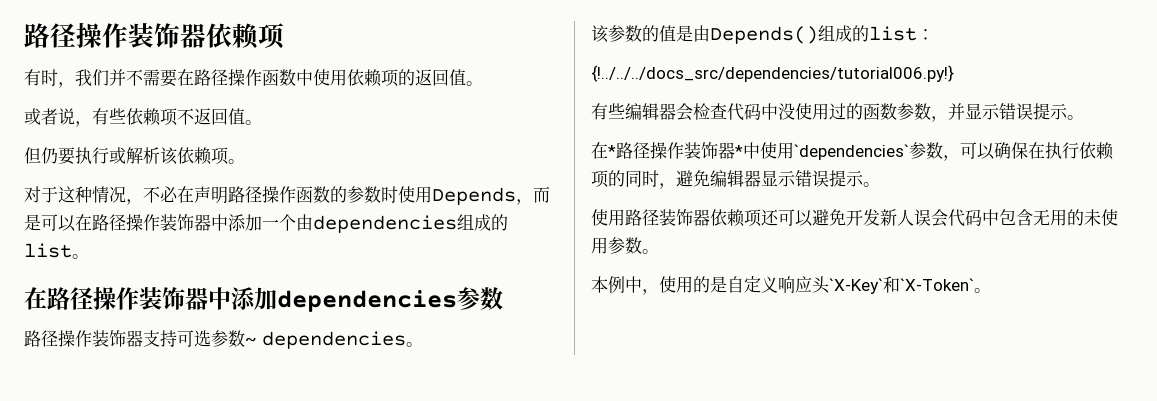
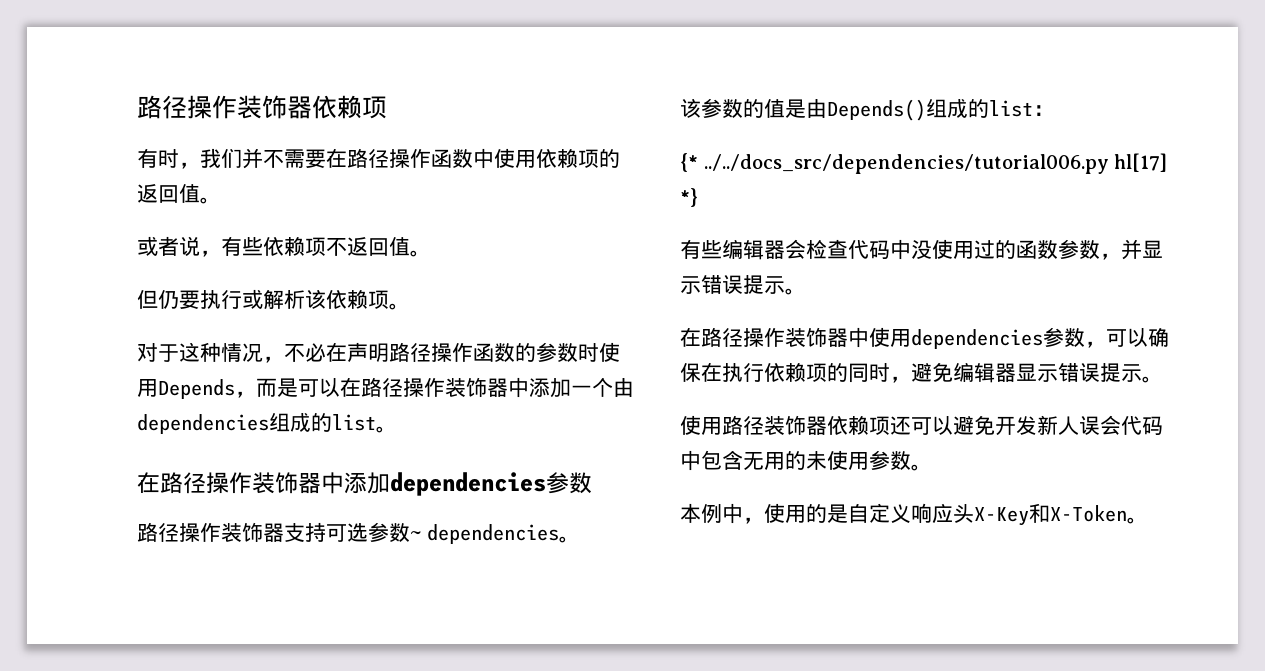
[591,65,954,82] {!../../../docs_src/dependencies/tutorial006.py!} -> [680,153,1168,174] [680,188,698,207] {* ../../docs_src/dependencies/tutorial006.py hl[17] *}
[608,142,909,160] *路径操作装饰器*中使用`dependencies` -> [701,327,1043,349] 路径操作装饰器中使用dependencies
[829,276,974,294] `X-Key`和`X-Token` -> [974,503,1127,526] X-Key和X-Token

